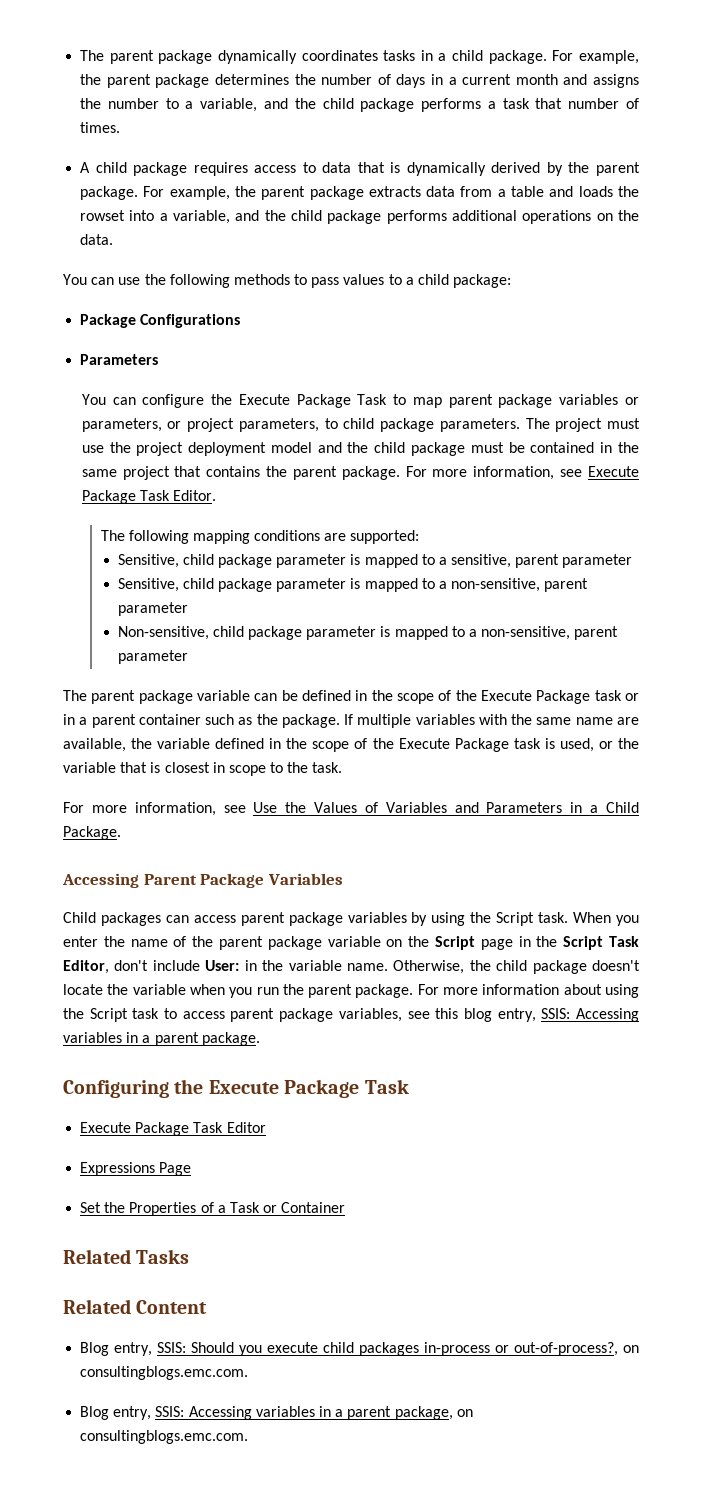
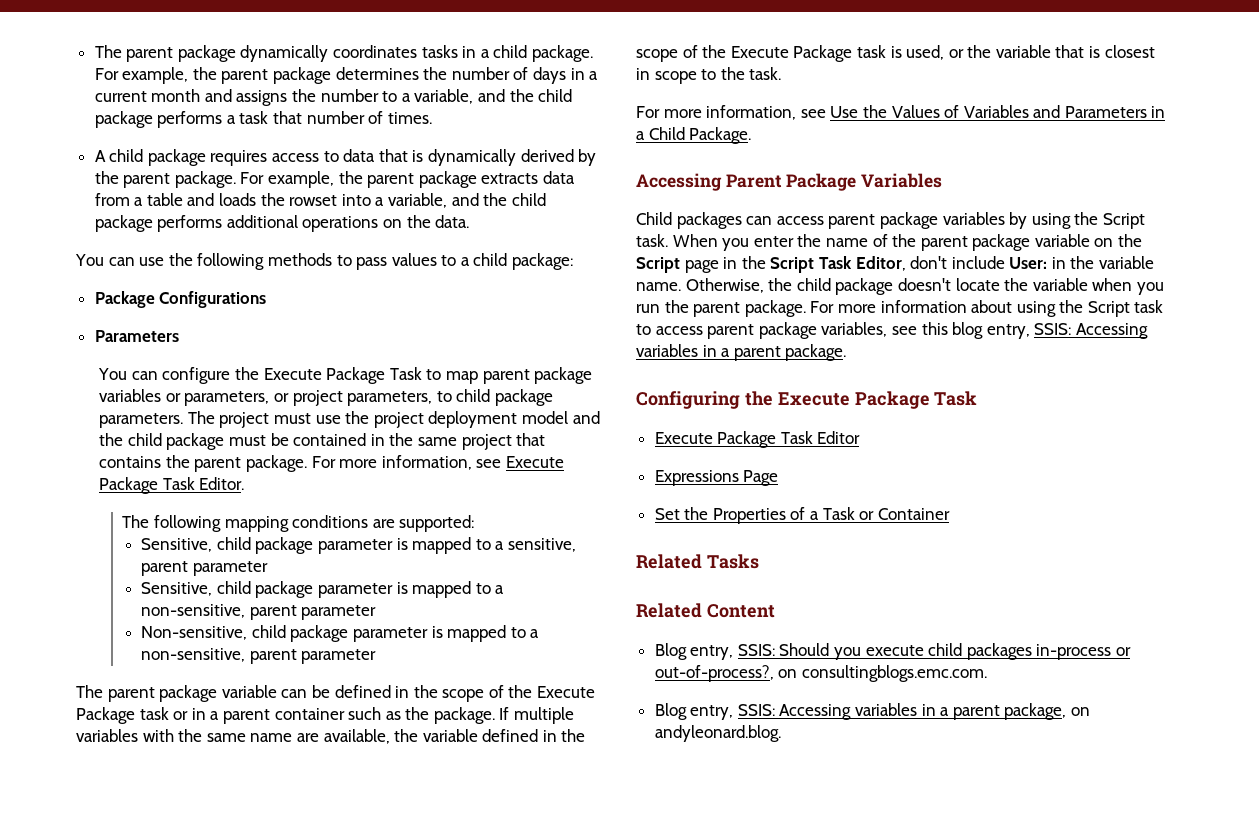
[80,1430,249,1444] consultingblogs.emc.com. -> [654,725,781,742] andyleonard.blog.

